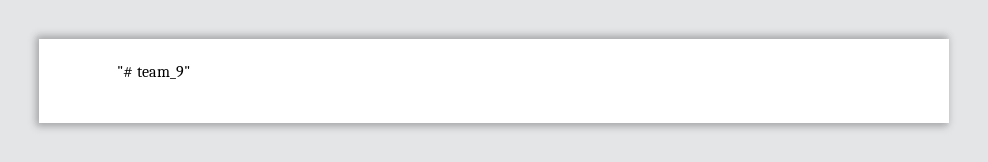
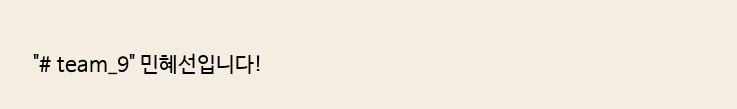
(191, 72) none -> [140,53,264,74] 민혜선입니다!

